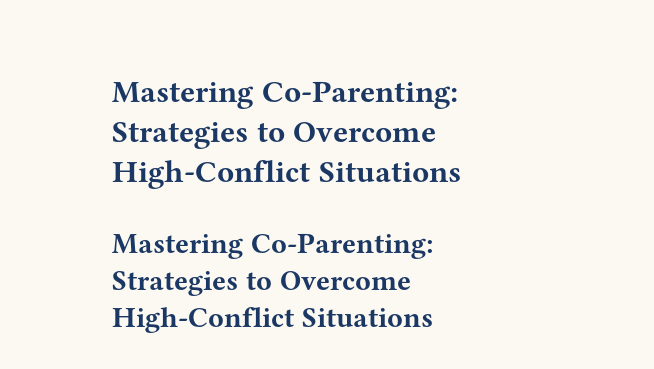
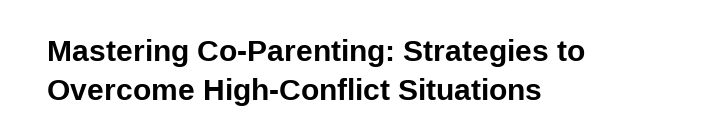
[112,81,458,109] [112,122,437,149] [112,160,461,189] [112,233,433,259] [112,271,411,296] [112,307,433,333] Mastering Co-Parenting: Strategies to Overcome High-Conflict Situations // Mastering Co-Parenting: Strategies to Overcome High-Conflict Situations -> [47,39,586,67] [47,78,543,106] Mastering Co-Parenting: Strategies to Overcome High-Conflict Situations

